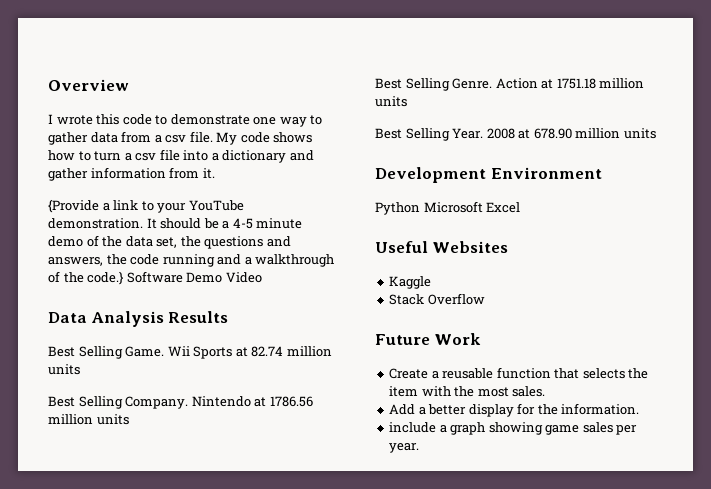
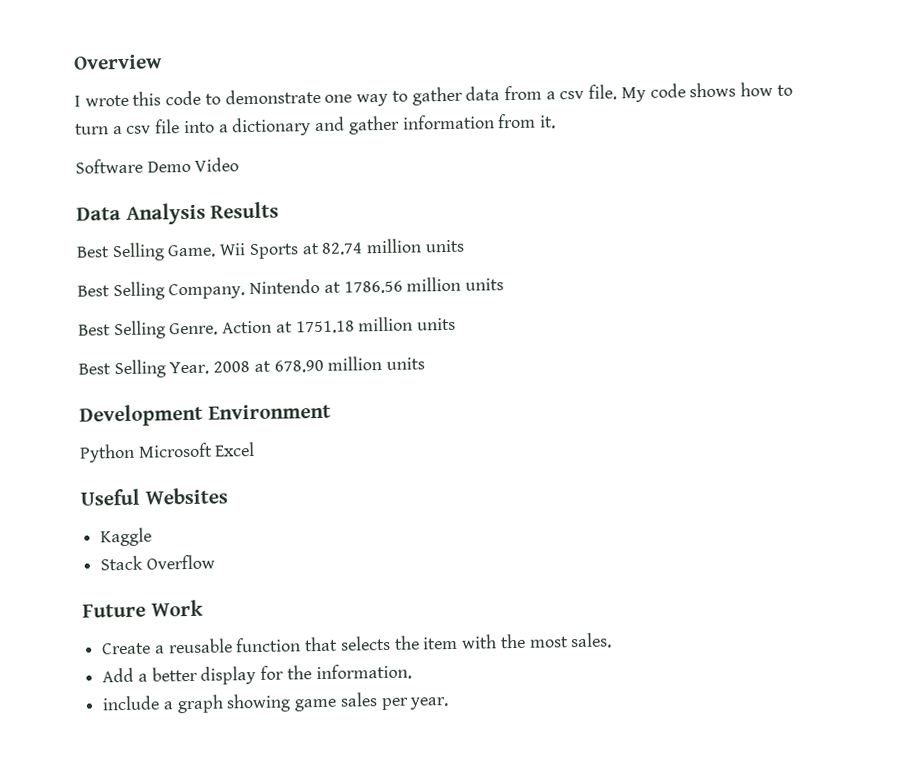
[48,199,244,213] [48,218,303,229] [48,235,291,249] [48,254,335,267] [48,271,125,285] {Provide a link to your YouTube demonstration. It should be a 4-5 minute demo of the data set, the questions and answers, the code running and a walkthrough of the code.} -> (556, 122) none

